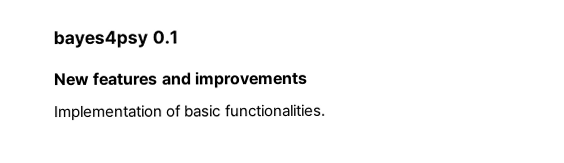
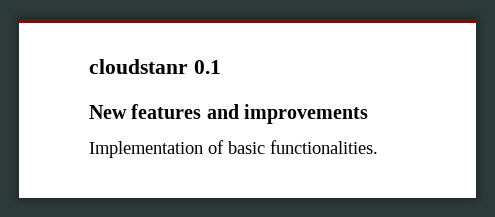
[53,30,148,49] bayes4psy -> [89,59,188,74] cloudstanr

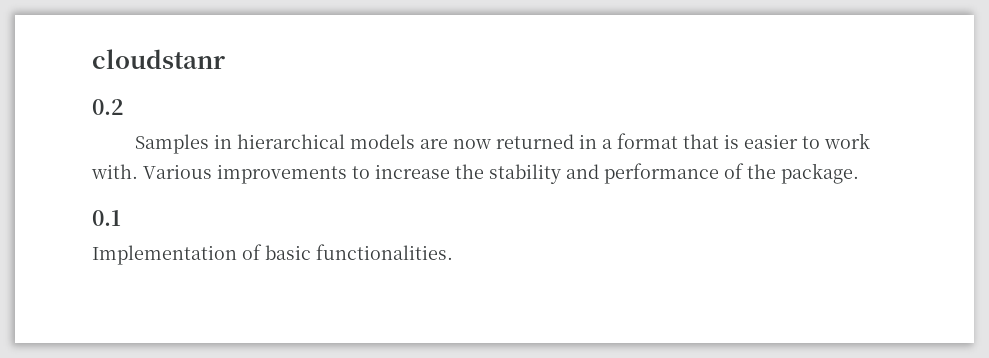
[193,60,221,74] [89,104,369,124] 0.1 // New features and improvements -> [92,99,123,115] [134,133,870,154] [91,163,859,184] [92,210,121,226] // 0.2 // Samples in hierarchical models are now returned in a format that is easier to work with. Various improvements to increase the stability and performance of the package. // 0.1

